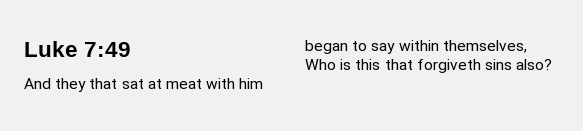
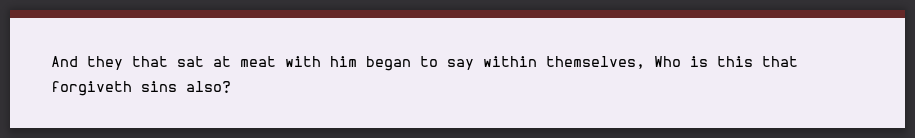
[24,41,132,57] Luke 7:49 // -> (51, 61) none

